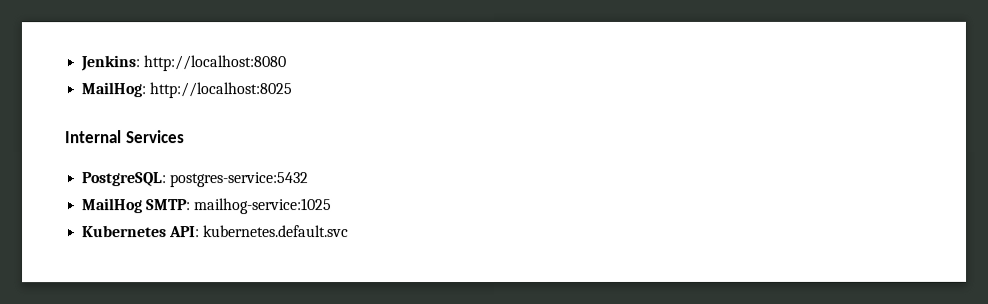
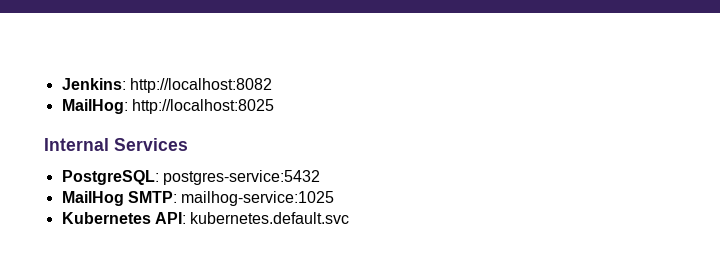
[143,55,287,72] http://localhost:8080 -> [129,78,272,93] http://localhost:8082

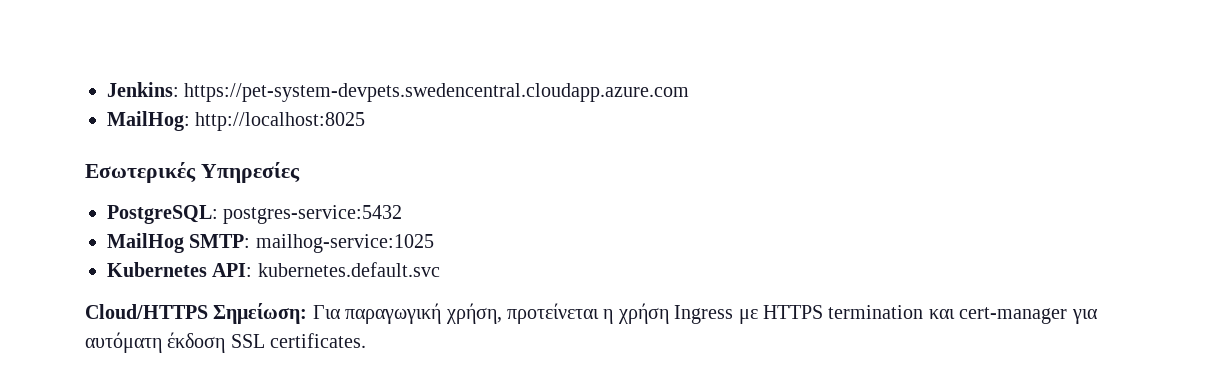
[129,78,272,93] http://localhost:8082 -> [184,83,690,102] https://pet-system-devpets.swedencentral.cloudapp.azure.com
[44,138,188,151] Internal Services -> [85,162,300,183] Εσωτερικές Υπηρεσίες
(350, 218) none -> [85,303,1098,324] [85,332,367,353] // Cloud/HTTPS Σημείωση: Για παραγωγική χρήση, προτείνεται η χρήση Ingress με HTTPS termination και cert-manager για αυτόματη έκδοση SSL certificates.

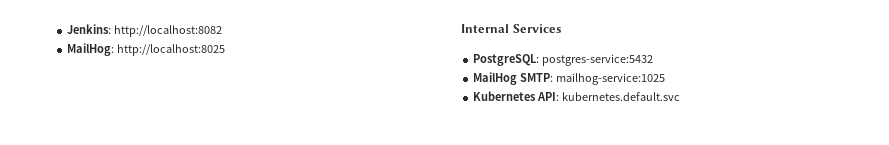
[184,83,690,102] https://pet-system-devpets.swedencentral.cloudapp.azure.com -> [114,25,223,37] http://localhost:8082
[85,162,300,183] Εσωτερικές Υπηρεσίες -> [461,24,561,33] Internal Services
[85,303,1098,324] [85,332,367,353] // Cloud/HTTPS Σημείωση: Για παραγωγική χρήση, προτείνεται η χρήση Ingress με HTTPS termination και cert-manager για αυτόματη έκδοση SSL certificates. -> (681, 96) none

